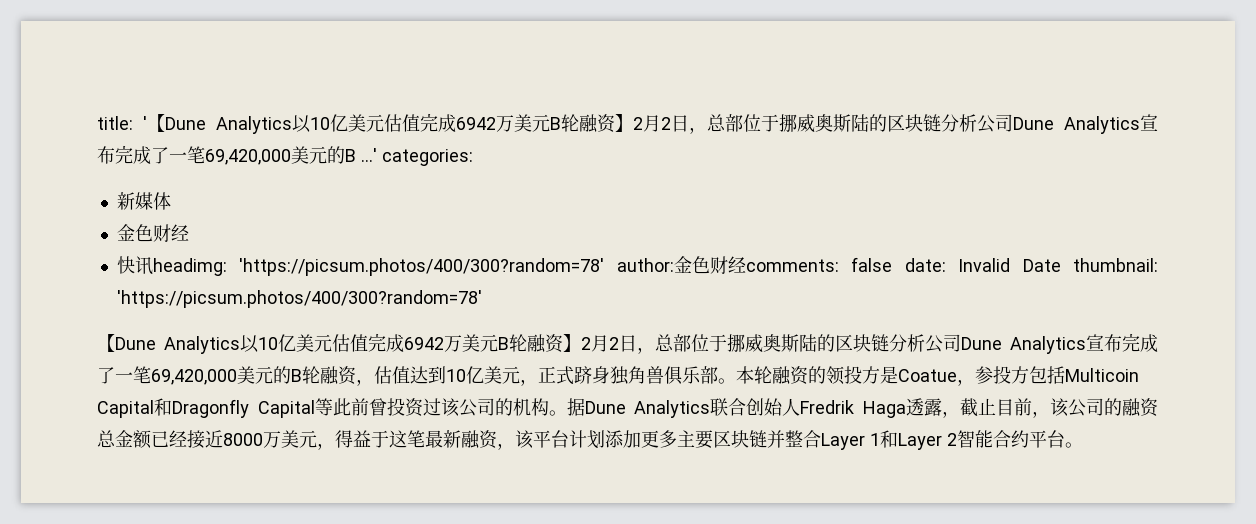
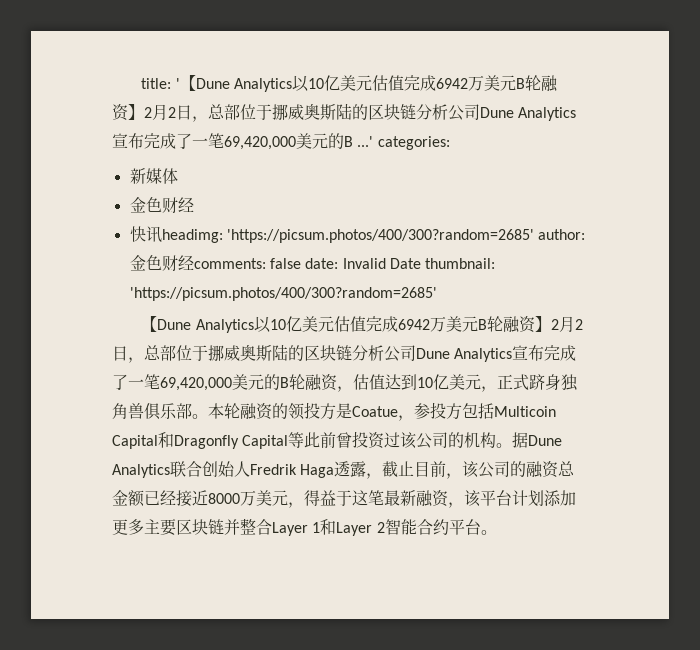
[239,258,605,276] 'https://picsum.photos/400/300?random=78' -> [226,229,534,243] 'https://picsum.photos/400/300?random=2685'
[116,290,482,308] 'https://picsum.photos/400/300?random=78' -> [129,287,437,301] 'https://picsum.photos/400/300?random=2685'

